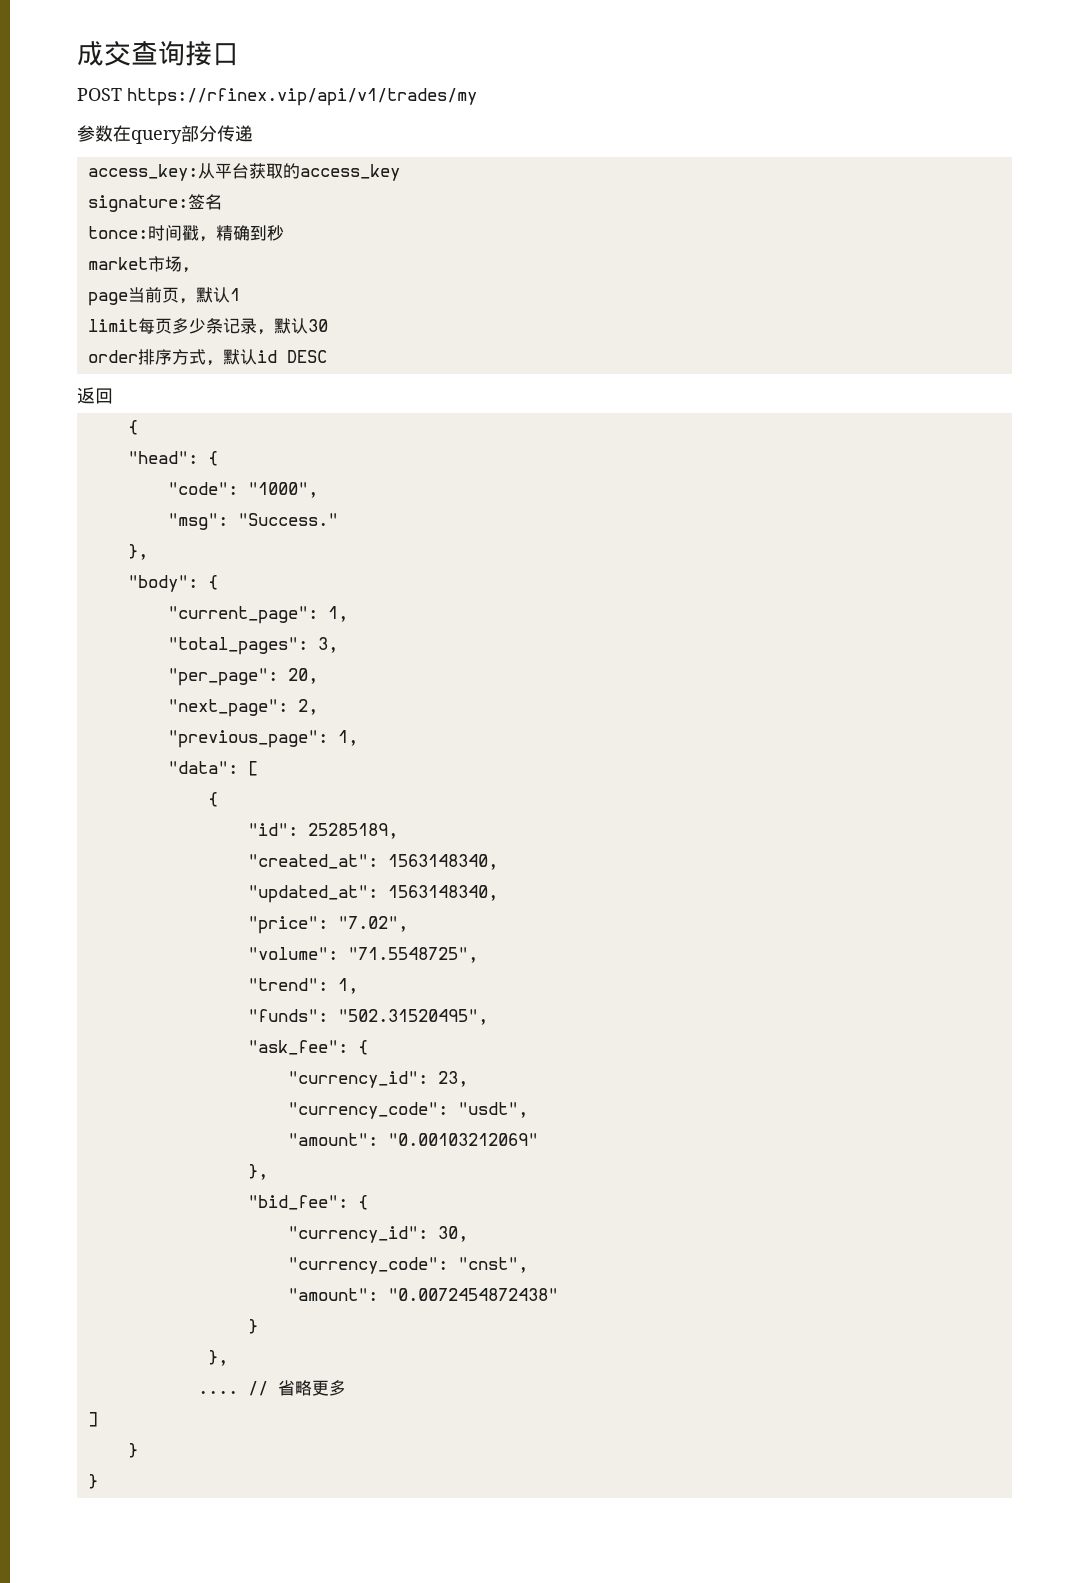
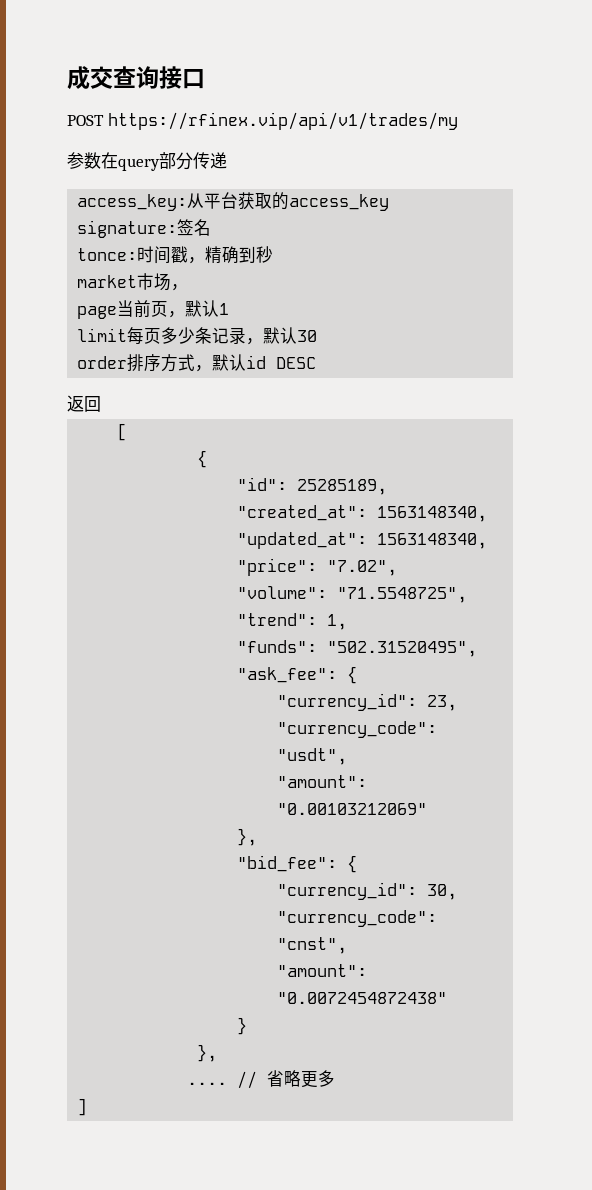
[127,420,138,435] [127,451,218,466] [167,482,318,498] [167,513,338,530] [127,544,148,560] [127,575,218,592] [167,606,348,624] [167,637,338,655] [167,668,318,686] [167,699,318,717] [167,730,358,748] [167,761,238,774] { // "head": { // "code": "1000", // "msg": "Success." // }, // "body": { // "current_page": 1, // "total_pages": 3, // "per_page": 20, // "next_page": 2, // "previous_page": 1, // "data": -> (101, 404) none
[127,1443,138,1458] [87,1474,98,1489] // } // } -> (88, 1107) none

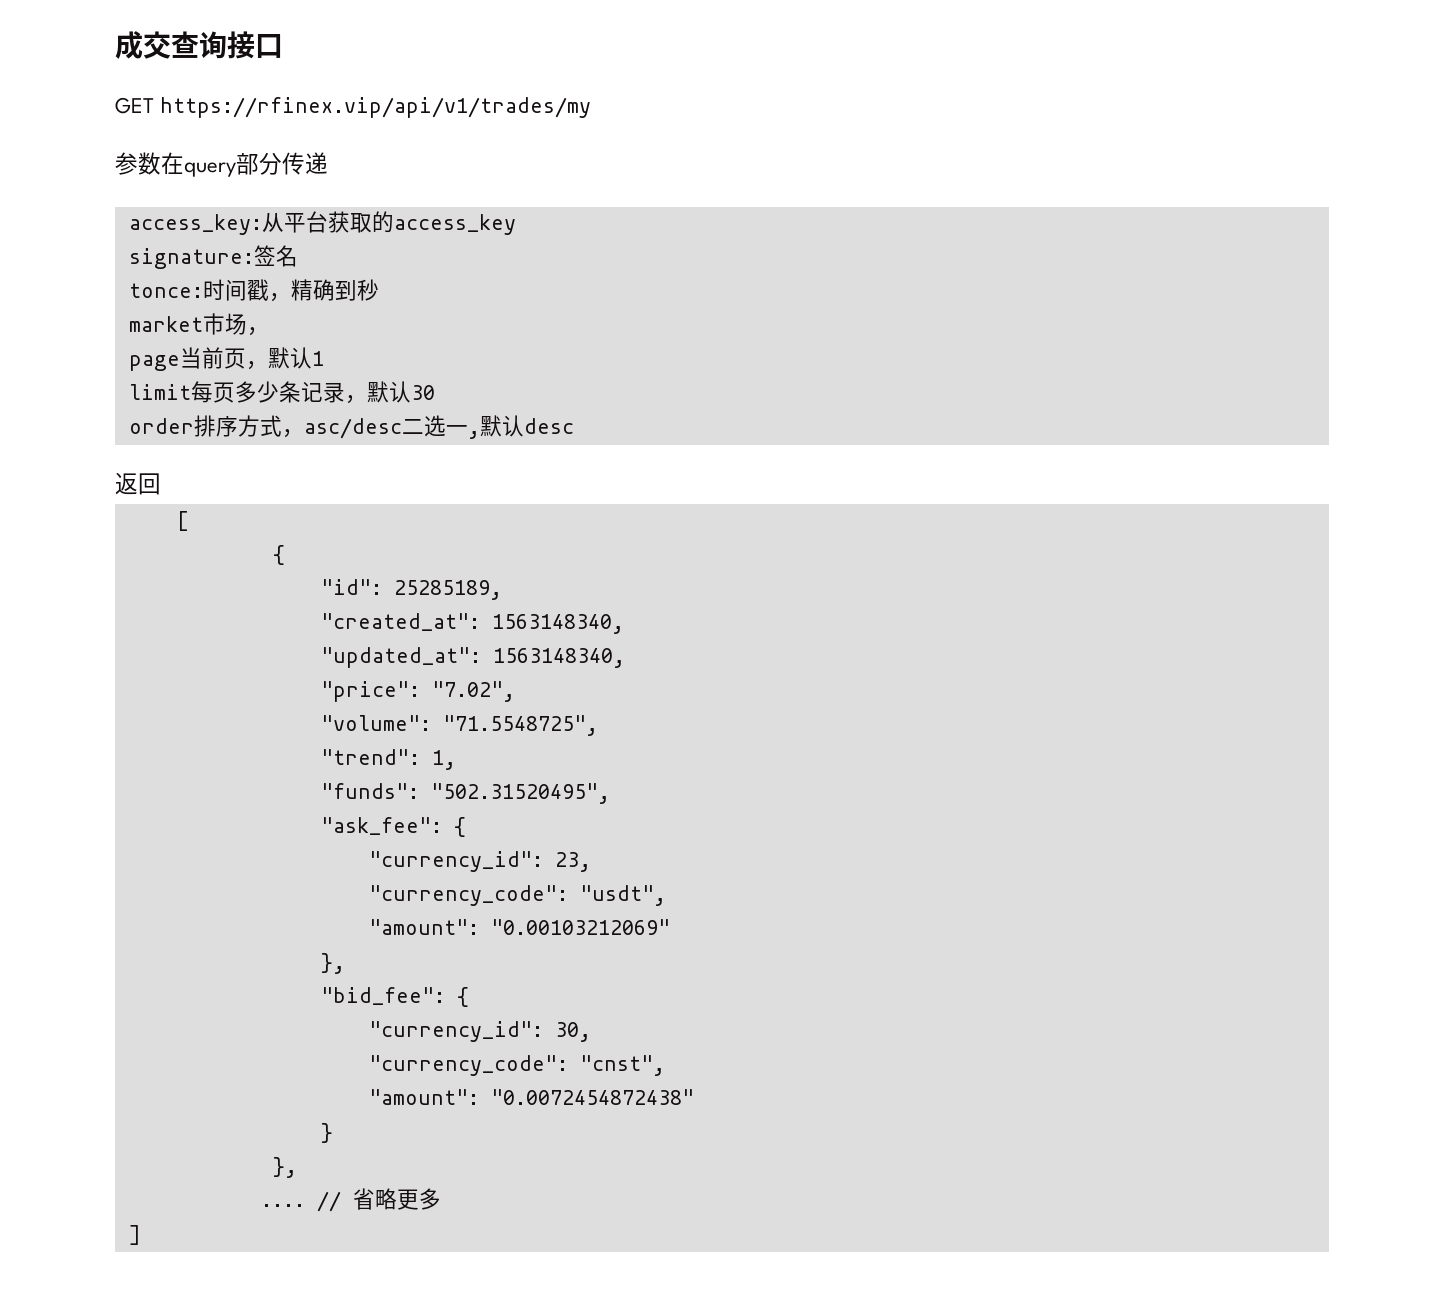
[67,115,104,126] POST -> [115,97,154,114] GET
[212,354,317,371] 默认id DESC -> [303,415,574,439] asc/desc二选一,默认desc

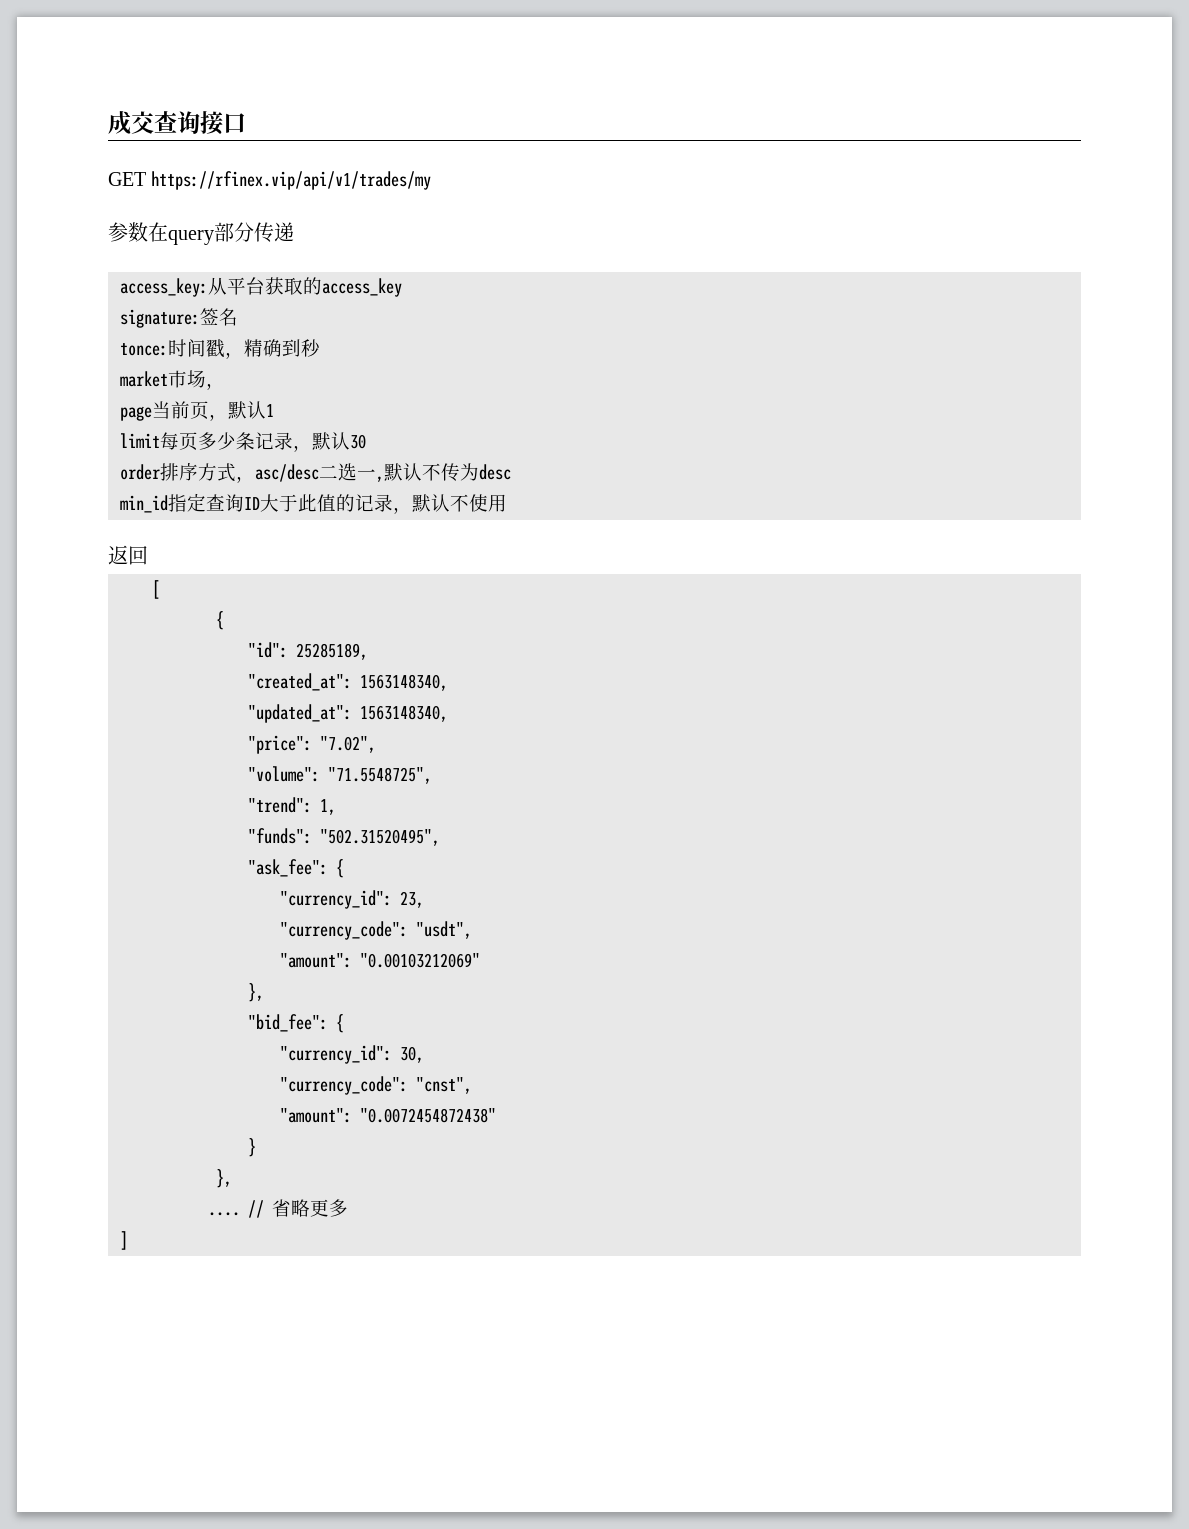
(524, 426) none -> [422,463,479,482] 不传为
(574, 426) none -> [120,493,507,514] // min_id指定查询ID大于此值的记录，默认不使用

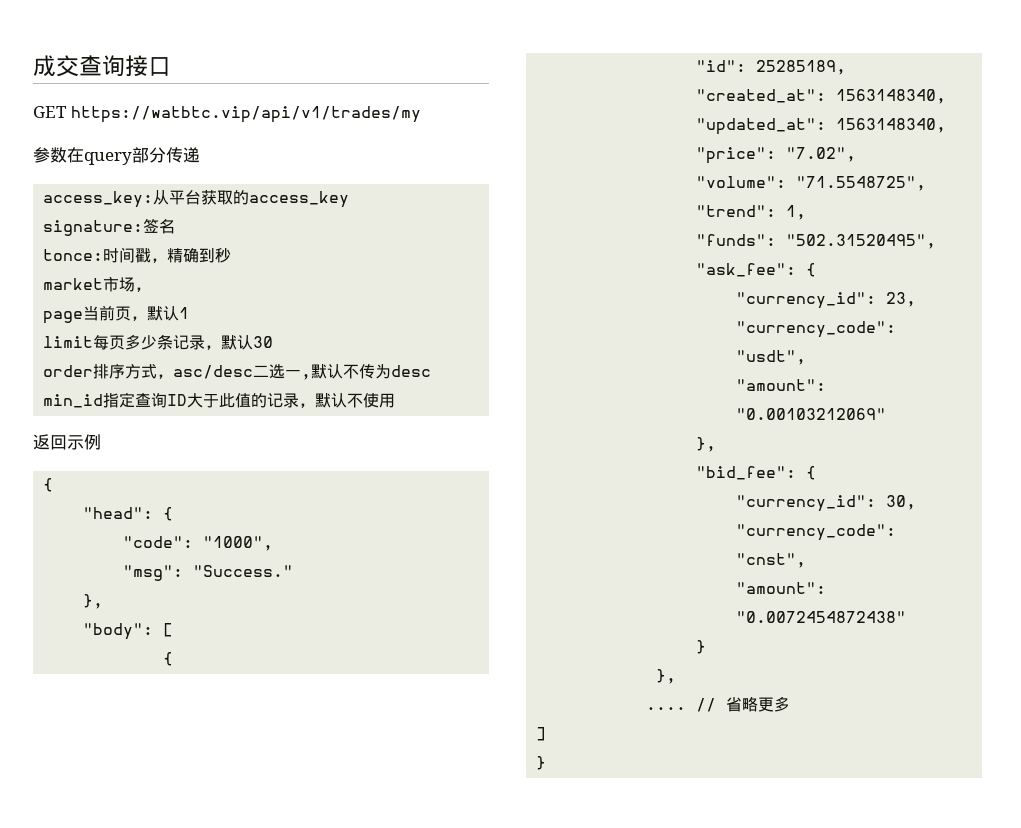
[151,171,432,190] https://rfinex.vip/api/v1/trades/my -> [70,106,421,123] https://watbtc.vip/api/v1/trades/my
(148, 555) // -> [67,434,101,450] [43,478,54,492] [83,507,174,521] [123,536,274,551] [123,565,294,581] [83,594,104,609] [83,623,154,640] 示例 // { // "head": { // "code": "1000", // "msg": "Success." // }, // "body":
(128, 1240) none -> [536,756,547,770] // }

